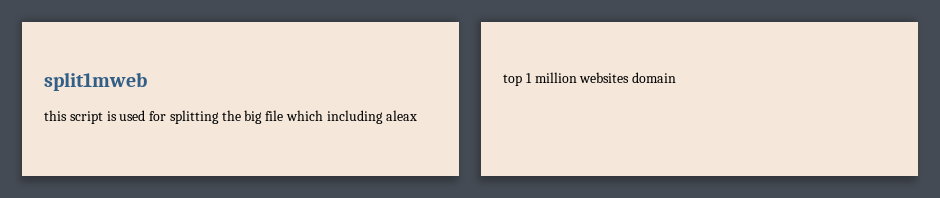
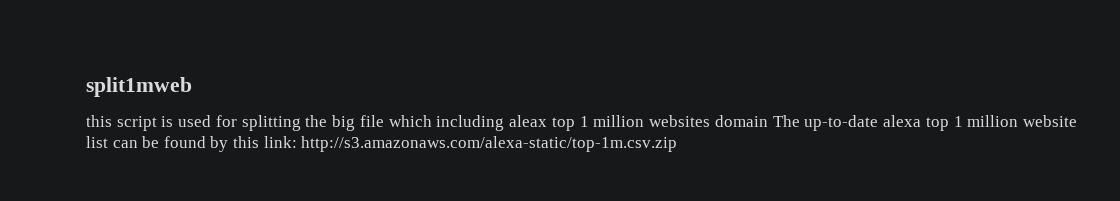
(677, 77) none -> [772,115,1078,131] [86,136,678,152] The up-to-date alexa top 1 million website list can be found by this link: http://s3.amazonaws.com/alexa-static/top-1m.csv.zip

